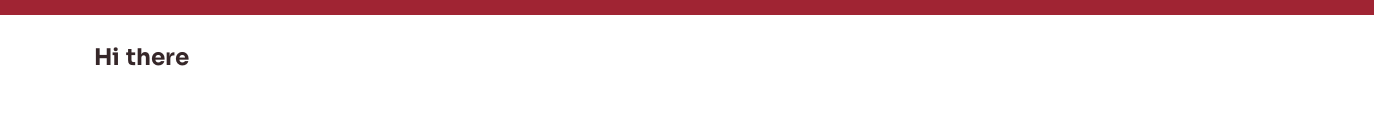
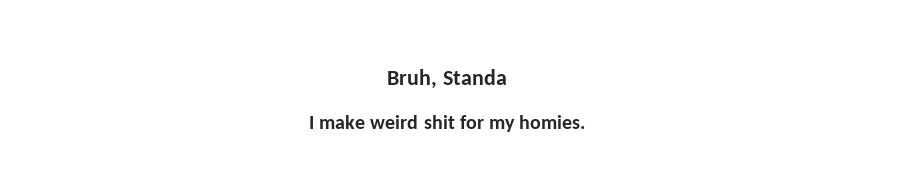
[94,47,190,66] Hi there -> [387,69,507,89] [308,115,586,132] Bruh, Standa // I make weird shit for my homies.

